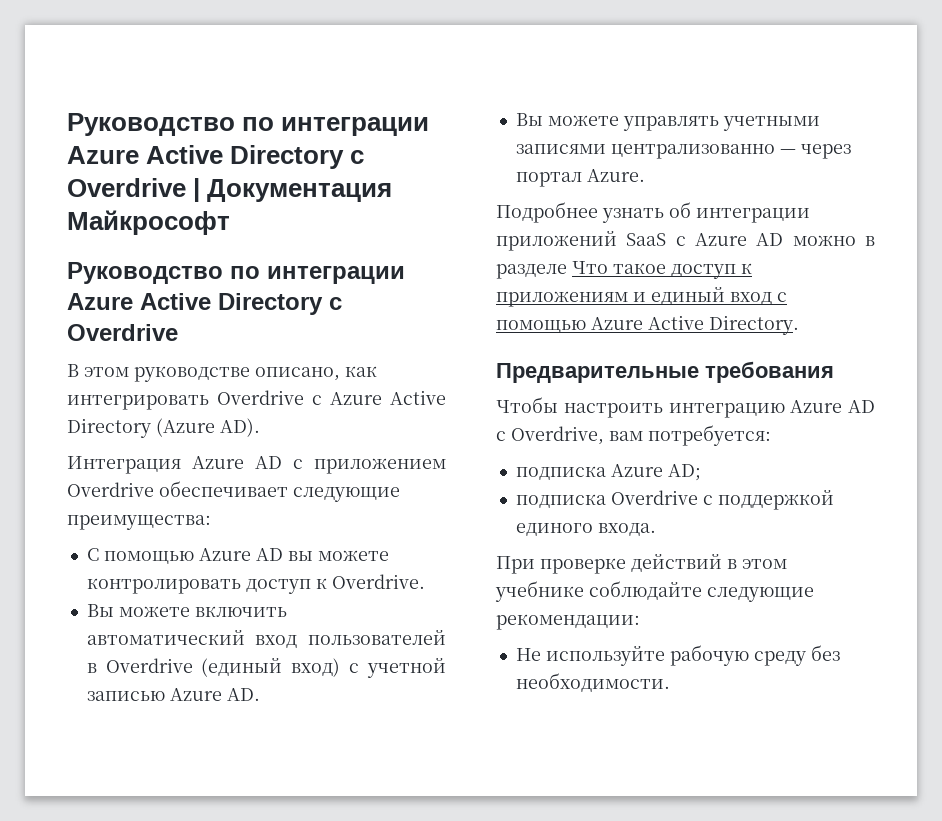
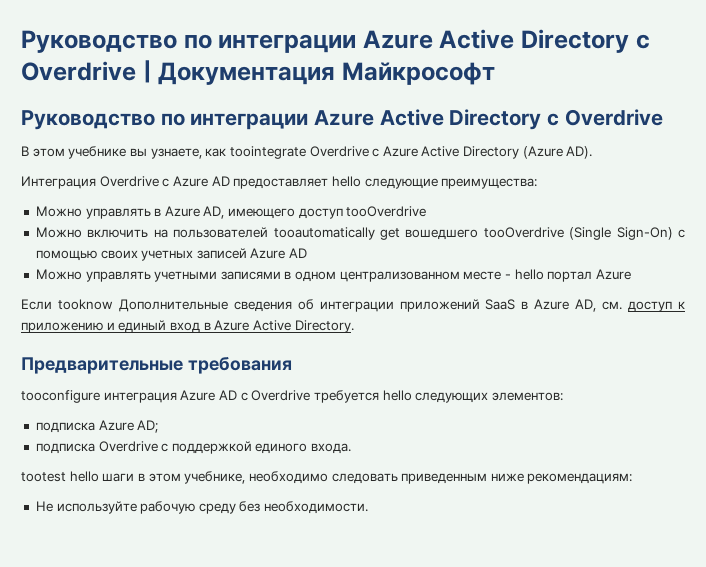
[134,366,377,382] [67,395,209,410] руководстве описано, как интегрировать -> [68,146,306,159] учебнике вы узнаете, как toointegrate
[192,456,446,474] [67,481,400,502] [67,515,211,530] [86,548,389,564] [86,574,425,594] [86,604,287,617] [86,630,446,648] [86,658,446,678] [86,688,260,701] [515,113,820,131] [515,144,851,159] [515,169,645,187] [496,202,810,223] [496,231,875,251] [496,261,752,279] [496,291,628,307] Azure AD с приложением Overdrive обеспечивает следующие преимущества: // С помощью Azure AD вы можете контролировать доступ к Overdrive. // Вы можете включить автоматический вход пользователей в Overdrive (единый вход) с учетной записью Azure AD. // Вы можете управлять учетными записями централизованно — через портал Azure. // Подробнее узнать об интеграции приложений SaaS с Azure AD можно в разделе Что такое доступ к приложениям -> [99,176,538,189] [35,206,427,219] [35,227,685,240] [35,248,308,261] [35,269,631,282] [21,299,685,312] [21,322,103,333] Overdrive с Azure AD предоставляет hello следующие преимущества: // Можно управлять в Azure AD, имеющего доступ tooOverdrive // Можно включить на пользователей tooautomatically get вошедшего tooOverdrive (Single Sign-On) с помощью своих учетных записей Azure AD // Можно управлять учетными записями в одном централизованном месте - hello портал Azure // Если tooknow Дополнительные сведения об интеграции приложений SaaS в Azure AD, см. доступ к приложению
[777,292,787,302] [496,320,586,333] с помощью -> [203,322,211,330] в
[496,397,875,418] [496,425,771,446] Чтобы настроить интеграцию Azure AD с Overdrive, вам потребуется: -> [21,390,563,403] tooconfigure интеграция Azure AD с Overdrive требуется hello следующих элементов:
[496,554,787,574] [495,581,814,602] [496,614,640,630] При проверке действий в этом учебнике соблюдайте следующие рекомендации: -> [21,471,633,484] tootest hello шаги в этом учебнике, необходимо следовать приведенным ниже рекомендациям:

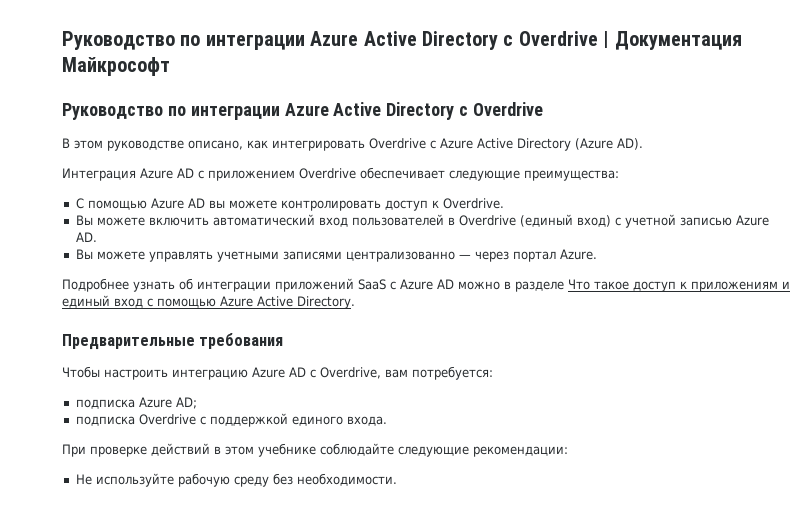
[68,146,306,159] учебнике вы узнаете, как toointegrate -> [107,140,365,151] руководстве описано, как интегрировать
[99,176,538,189] [35,206,427,219] [35,227,685,240] [35,248,308,261] [35,269,631,282] [21,299,685,312] [21,322,103,333] Overdrive с Azure AD предоставляет hello следующие преимущества: // Можно управлять в Azure AD, имеющего доступ tooOverdrive // Можно включить на пользователей tooautomatically get вошедшего tooOverdrive (Single Sign-On) с помощью своих учетных записей Azure AD // Можно управлять учетными записями в одном централизованном месте - hello портал Azure // Если tooknow Дополнительные сведения об интеграции приложений SaaS в Azure AD, см. доступ к приложению -> [140,167,619,181] [75,198,504,211] [75,214,769,228] [75,232,97,242] [75,249,597,262] [62,278,778,292] Azure AD с приложением Overdrive обеспечивает следующие преимущества: // С помощью Azure AD вы можете контролировать доступ к Overdrive. // Вы можете включить автоматический вход пользователей в Overdrive (единый вход) с учетной записью Azure AD. // Вы можете управлять учетными записями централизованно — через портал Azure. // Подробнее узнать об интеграции приложений SaaS с Azure AD можно в разделе Что такое доступ к приложениям
[203,322,211,330] в -> [147,298,216,308] с помощью
[21,390,563,403] tooconfigure интеграция Azure AD с Overdrive требуется hello следующих элементов: -> [62,366,493,380] Чтобы настроить интеграцию Azure AD с Overdrive, вам потребуется:
[21,471,633,484] tootest hello шаги в этом учебнике, необходимо следовать приведенным ниже рекомендациям: -> [62,443,568,457] При проверке действий в этом учебнике соблюдайте следующие рекомендации:

